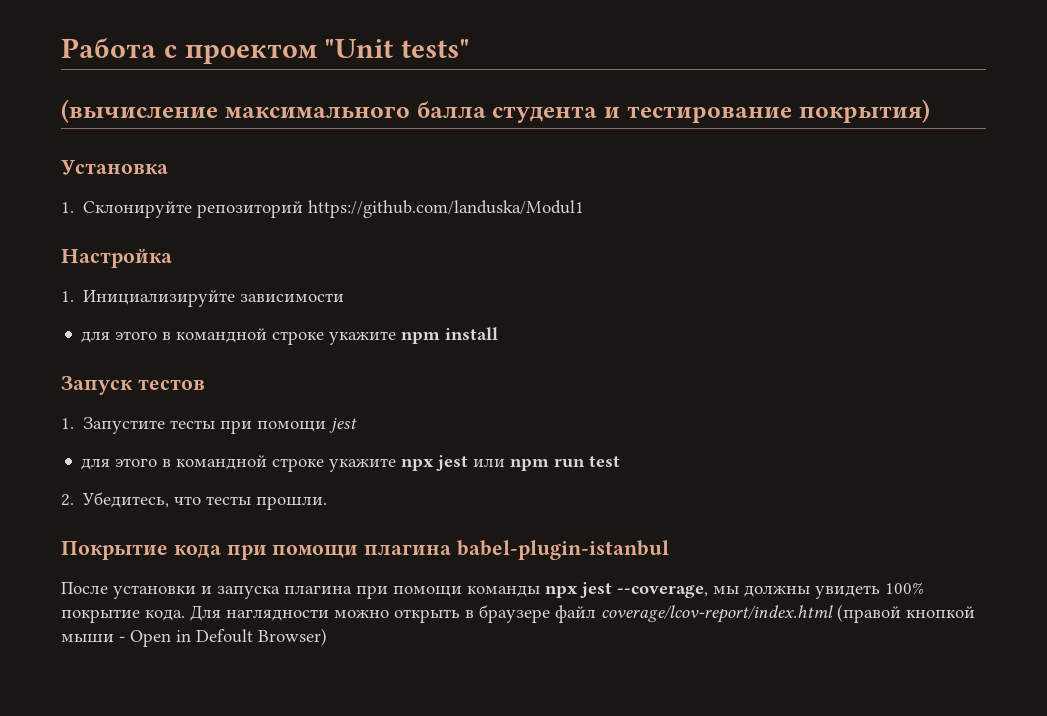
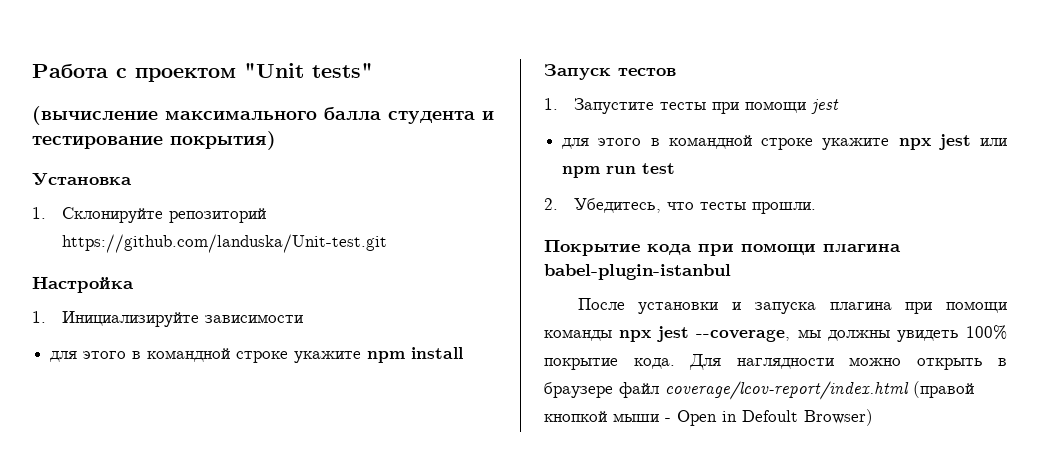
[308,200,585,218] https://github.com/landuska/Modul1 -> [61,234,387,253] https://github.com/landuska/Unit-test.git

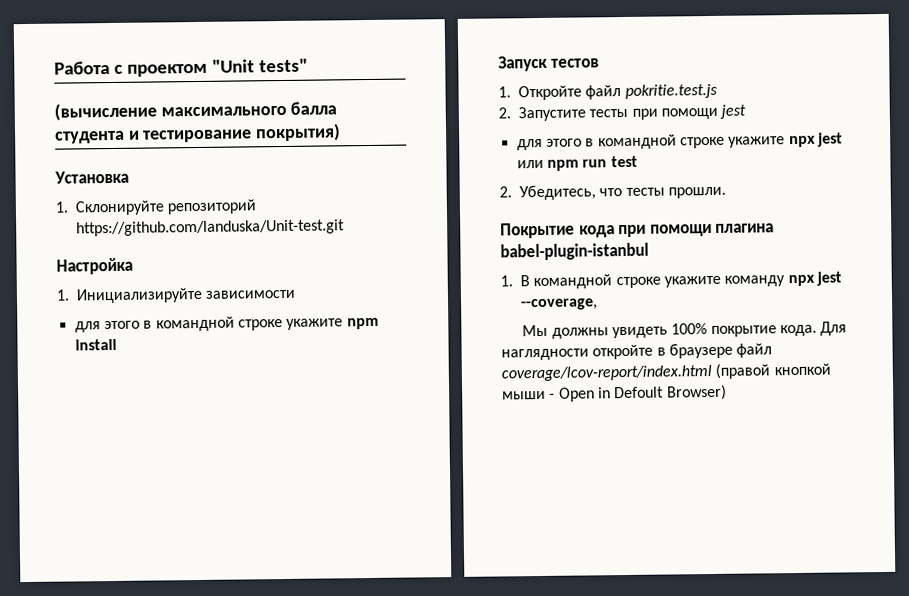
(558, 104) none -> [518,83,718,101] [498,107,511,119] Откройте файл pokritie.test.js // 2.
[577,298,1007,314] [544,329,612,341] После установки и запуска плагина при помощи команды -> [500,274,786,290] 1. В командной строке укажите команду
[797,329,821,338] мы -> [522,324,549,337] // Мы
[849,357,983,370] можно открыть -> [592,344,654,360] откройте

